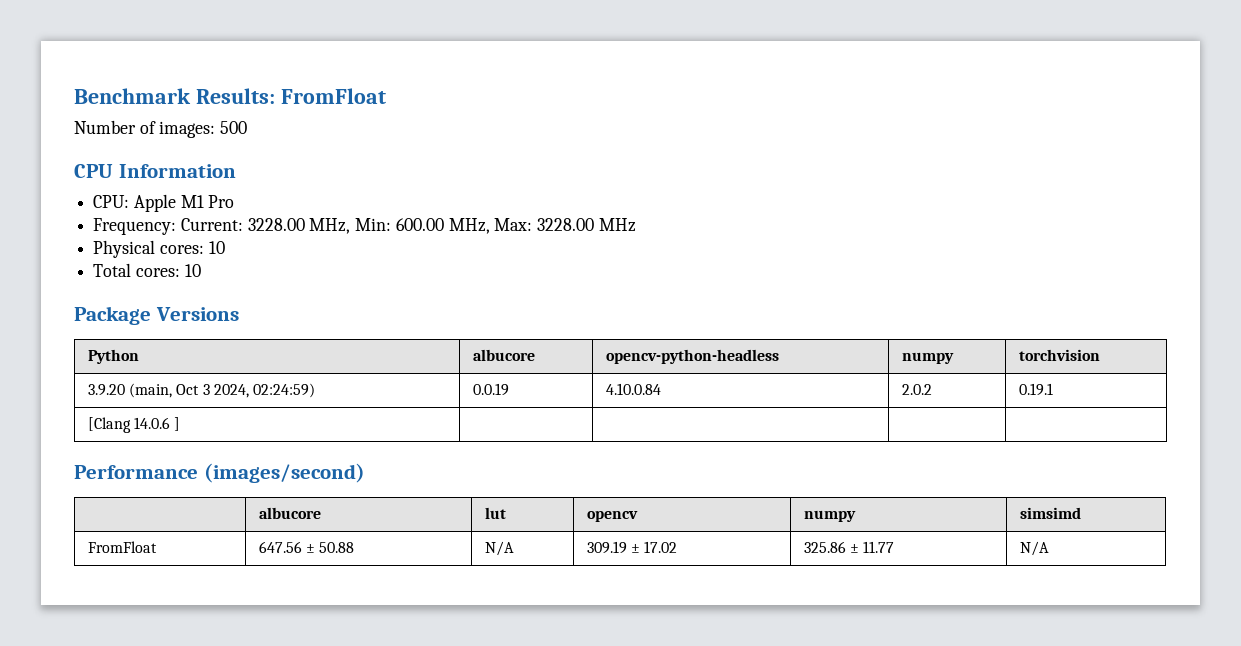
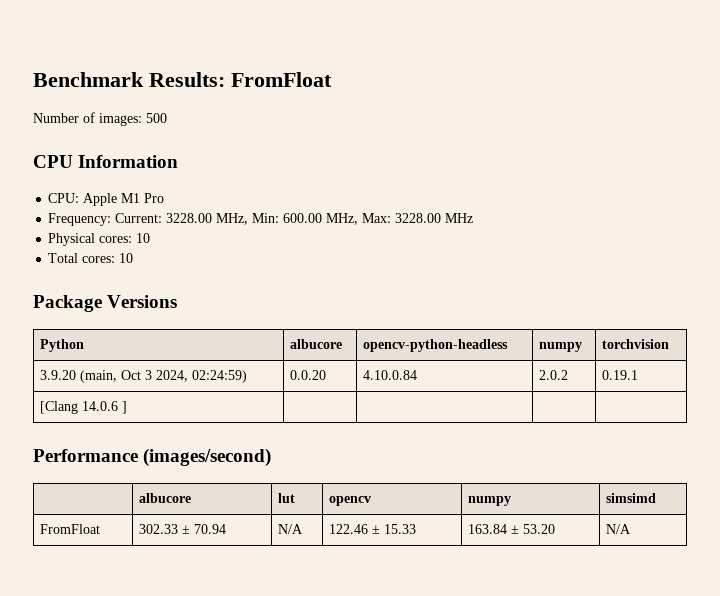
[472,383,509,396] 0.0.19 -> [289,370,326,380] 0.0.20
[258,541,355,553] [484,541,514,556] [586,541,678,554] [803,541,895,553] 647.56 ± 50.88 | N/A | 309.19 ± 17.02 | 325.86 ± 11.77 -> [138,524,226,534] [277,524,303,534] [328,524,416,534] [467,524,555,534] 302.33 ± 70.94 | N/A | 122.46 ± 15.33 | 163.84 ± 53.20

